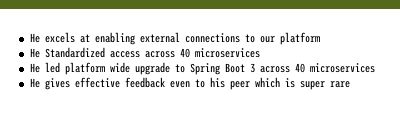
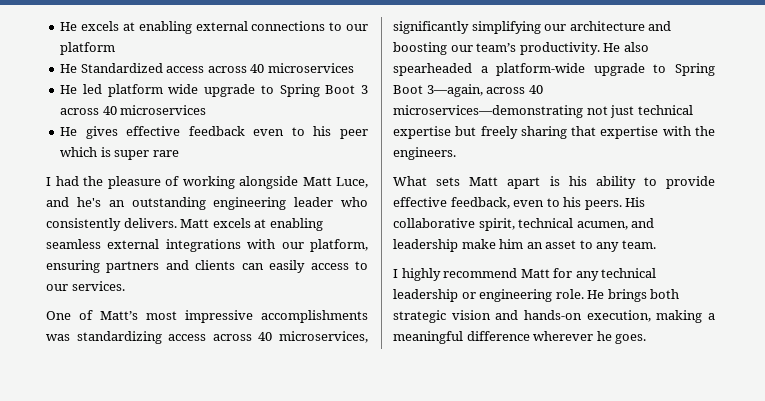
(350, 84) none -> [46,176,368,189] [46,197,368,210] [46,218,323,231] [46,239,368,252] [46,260,368,273] [46,281,125,291] [46,310,368,323] [46,331,368,344] [393,21,672,34] [393,42,649,55] [393,63,715,76] [393,84,543,97] [393,105,693,118] [393,126,715,139] [393,147,456,160] [393,176,715,189] [393,197,646,210] [393,218,655,231] [393,239,656,252] [393,268,657,281] [393,289,680,302] [393,310,715,323] [393,331,647,344] // I had the pleasure of working alongside Matt Luce, and he's an outstanding engineering leader who consistently delivers. Matt excels at enabling seamless external integrations with our platform, ensuring partners and clients can easily access to our services. // One of Matt’s most impressive accomplishments was standardizing access across 40 microservices, significantly simplifying our architecture and boosting our team’s productivity. He also spearheaded a platform-wide upgrade to Spring Boot 3—again, across 40 microservices—demonstrating not just technical expertise but freely sharing that expertise with the engineers. // What sets Matt apart is his ability to provide effective feedback, even to his peers. His collaborative spirit, technical acumen, and leadership make him an asset to any team. // I highly recommend Matt for any technical leadership or engineering role. He brings both strategic vision and hands-on execution, making a meaningful difference wherever he goes.

